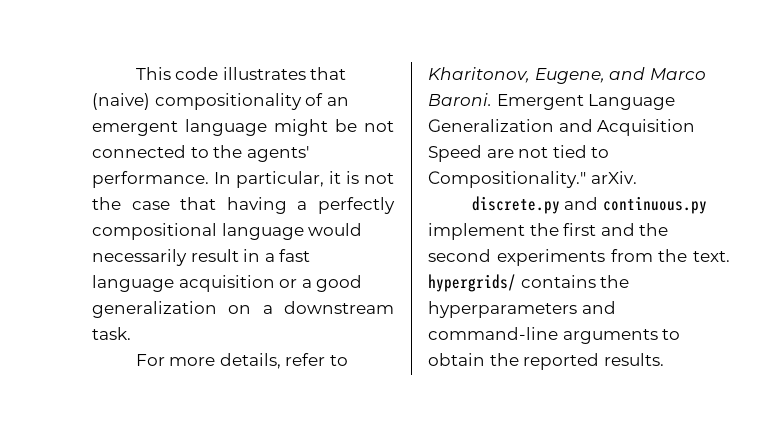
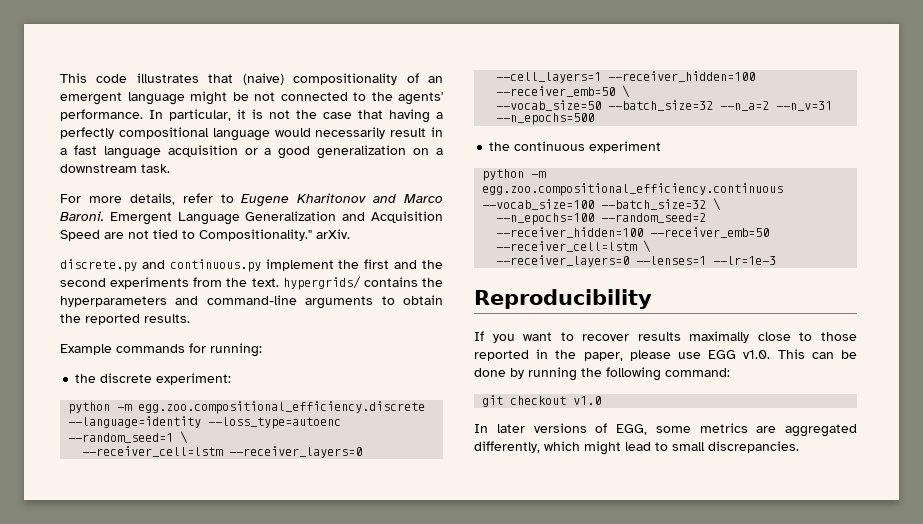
[428,67,605,84] Kharitonov, Eugene, -> [241,193,367,207] Eugene Kharitonov
(664, 359) none -> [60,343,262,357] [75,373,232,385] [68,401,426,414] [68,416,342,429] [68,431,189,444] [82,446,363,458] [496,71,756,83] [496,85,631,98] [496,100,833,111] [496,113,595,125] [489,141,662,153] [482,169,547,181] [482,183,784,196] [482,198,722,211] [496,213,707,225] [496,227,770,238] [496,240,652,253] [496,255,777,267] [474,289,652,309] [474,331,857,343] [474,349,857,361] [474,367,730,381] [482,395,602,407] [474,423,857,437] [474,441,799,455] // Example commands for running: // the discrete experiment: // python -m egg.zoo.compositional_efficiency.discrete --language=identity --loss_type=autoenc --random_seed=1 \ // --receiver_cell=lstm --receiver_layers=0 --cell_layers=1 --receiver_hidden=100 --receiver_emb=50 \ // --vocab_size=50 --batch_size=32 --n_a=2 --n_v=31 --n_epochs=500 // the continuous experiment // python -m egg.zoo.compositional_efficiency.continuous --vocab_size=100 --batch_size=32 \ // --n_epochs=100 --random_seed=2 --receiver_hidden=100 --receiver_emb=50 --receiver_cell=lstm \ // --receiver_layers=0 --lenses=1 --lr=1e-3 // Reproducibility // If you want to recover results maximally close to those reported in the paper, please use EGG v1.0. This can be done by running the following command: // git checkout v1.0 // In later versions of EGG, some metrics are aggregated differently, which might lead to small discrepancies.

